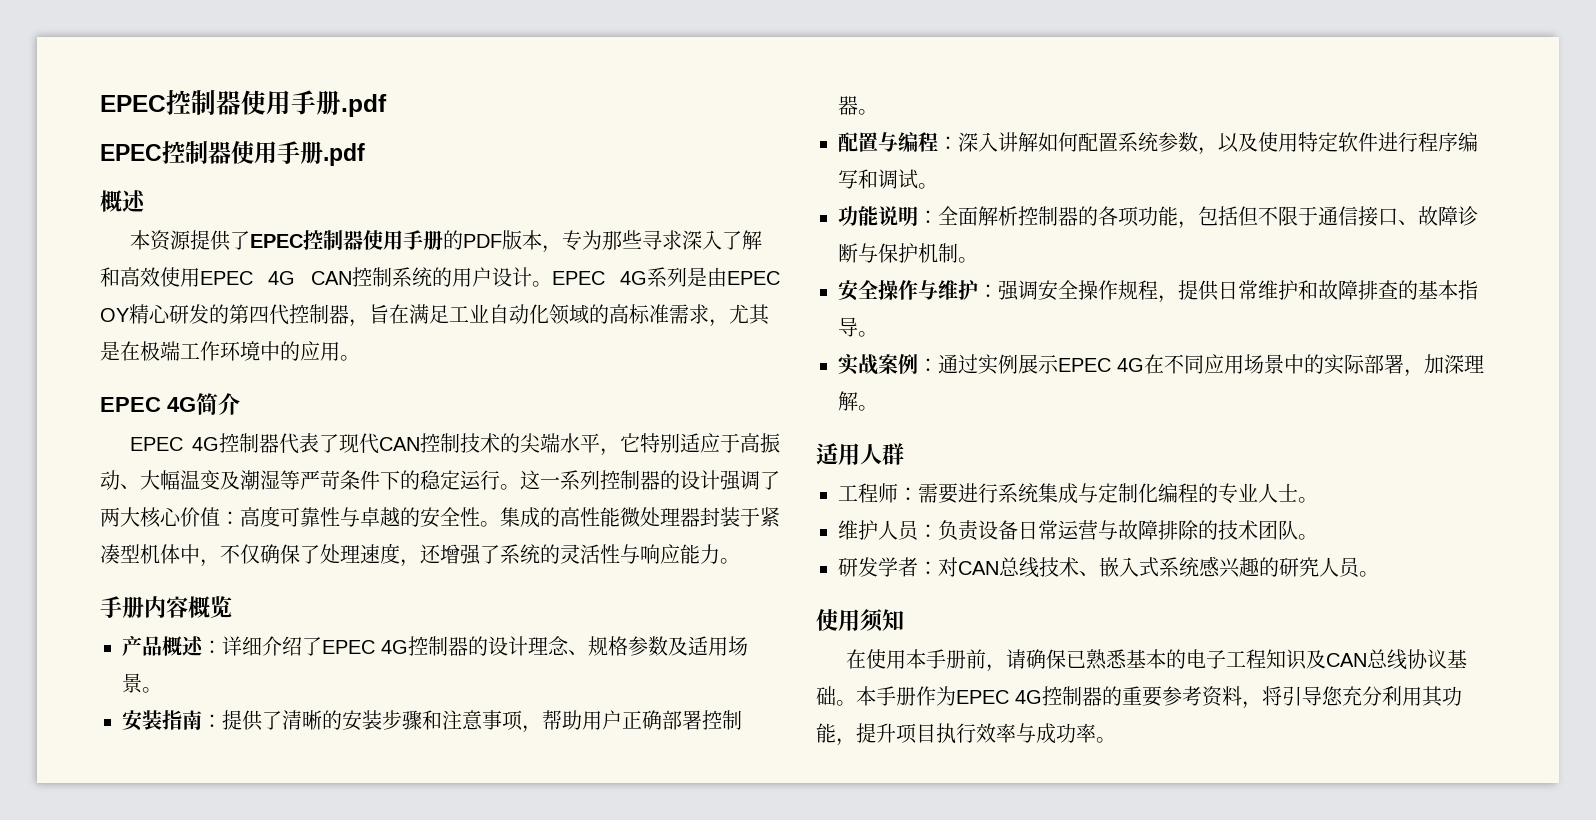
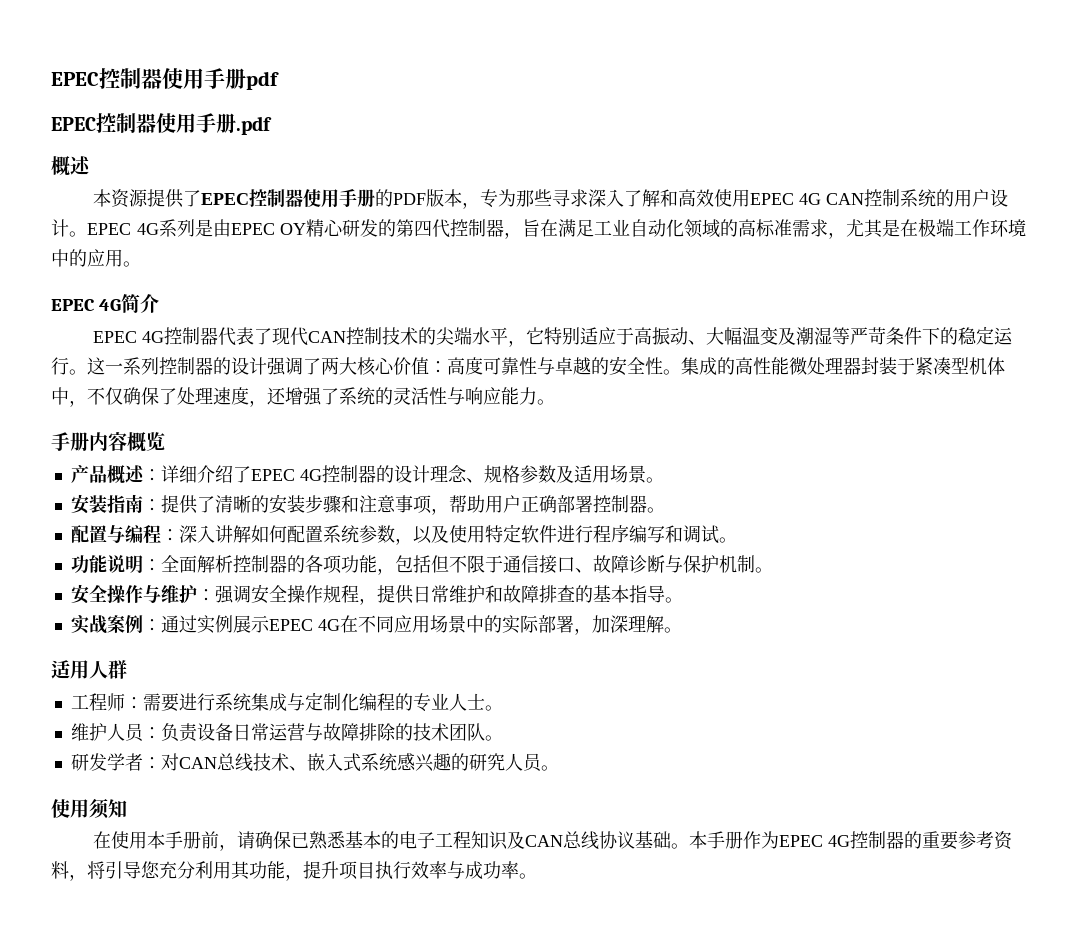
[100,90,387,117] EPEC控制器使用手册.pdf -> [51,68,279,90] EPEC控制器使用手册pdf

